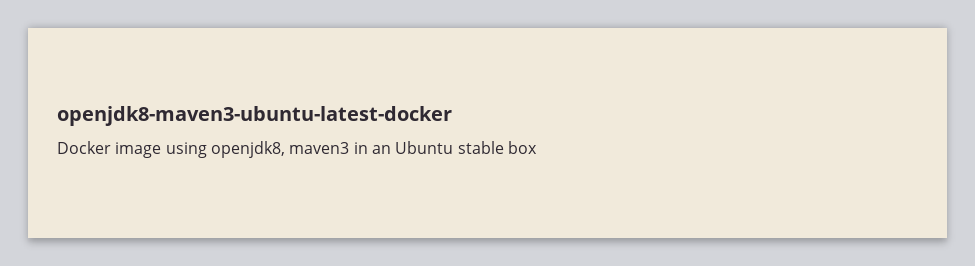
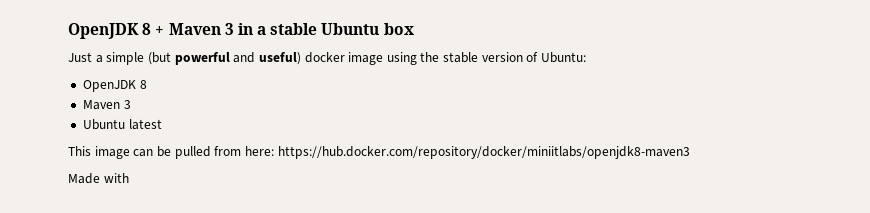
[57,106,452,126] [57,141,537,158] openjdk8-maven3-ubuntu-latest-docker // Docker image using openjdk8, maven3 in an Ubuntu stable box -> [68,23,414,39] [68,52,587,65] [82,80,147,92] [82,100,131,110] [82,119,162,130] [68,146,690,159] [68,173,129,184] OpenJDK 8 + Maven 3 in a stable Ubuntu box // Just a simple (but powerful and useful) docker image using the stable version of Ubuntu: // OpenJDK 8 // Maven 3 // Ubuntu latest // This image can be pulled from here: https://hub.docker.com/repository/docker/miniitlabs/openjdk8-maven3 // Made with

